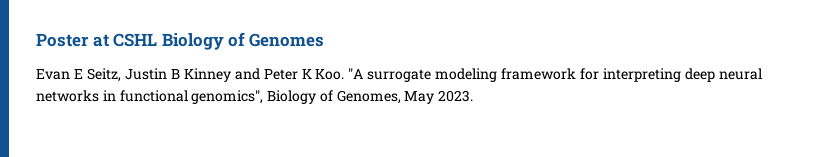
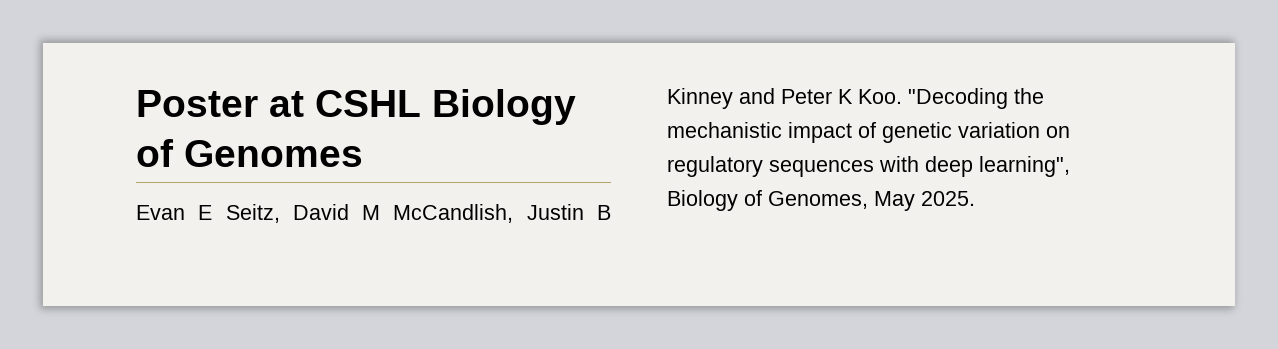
(121, 75) none -> [292,204,514,223] David M McCandlish,
[348,68,763,82] [36,90,264,104] "A surrogate modeling framework for interpreting deep neural networks in functional genomics", -> [908,88,1044,109] [667,122,1070,143] [667,156,1070,177] "Decoding the mechanistic impact of genetic variation on regulatory sequences with deep learning",
[438,90,474,102] 2023. -> [921,191,975,206] 2025.

